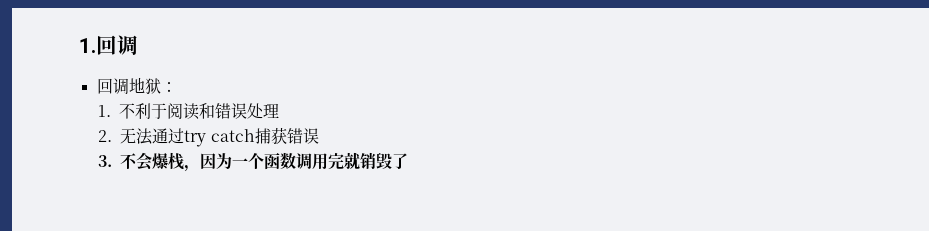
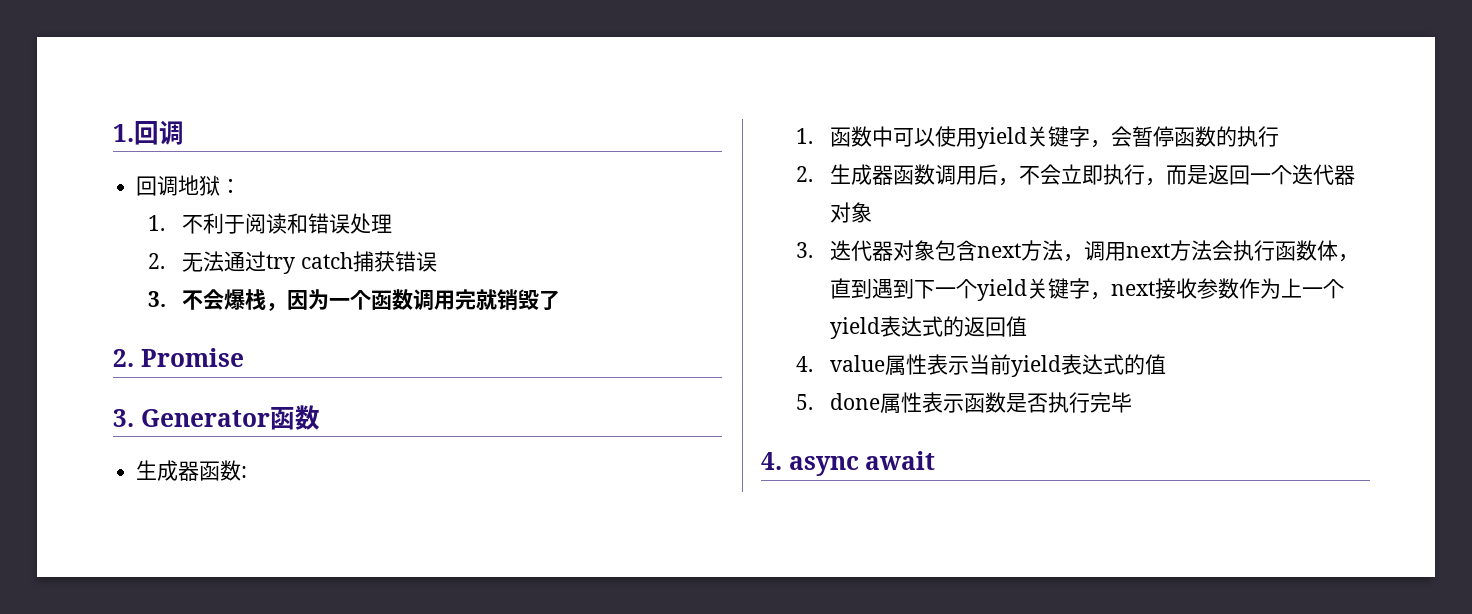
(409, 161) none -> [113,348,244,367] [113,405,320,430] [136,460,248,481] [795,126,1280,149] [795,164,1356,186] [830,202,873,223] [795,240,1360,262] [830,278,1345,301] [830,316,1028,339] [795,354,1167,377] [795,392,1133,414] [761,451,936,476] // 2. Promise // 3. Generator函数 // 生成器函数: // 1.函数中可以使用yield关键字，会暂停函数的执行 // 2.生成器函数调用后，不会立即执行，而是返回一个迭代器对象 // 3.迭代器对象包含next方法，调用next方法会执行函数体，直到遇到下一个yield关键字，next接收参数作为上一个yield表达式的返回值 // 4. value属性表示当前yield表达式的值 // 5. done属性表示函数是否执行完毕 // 4. async await

